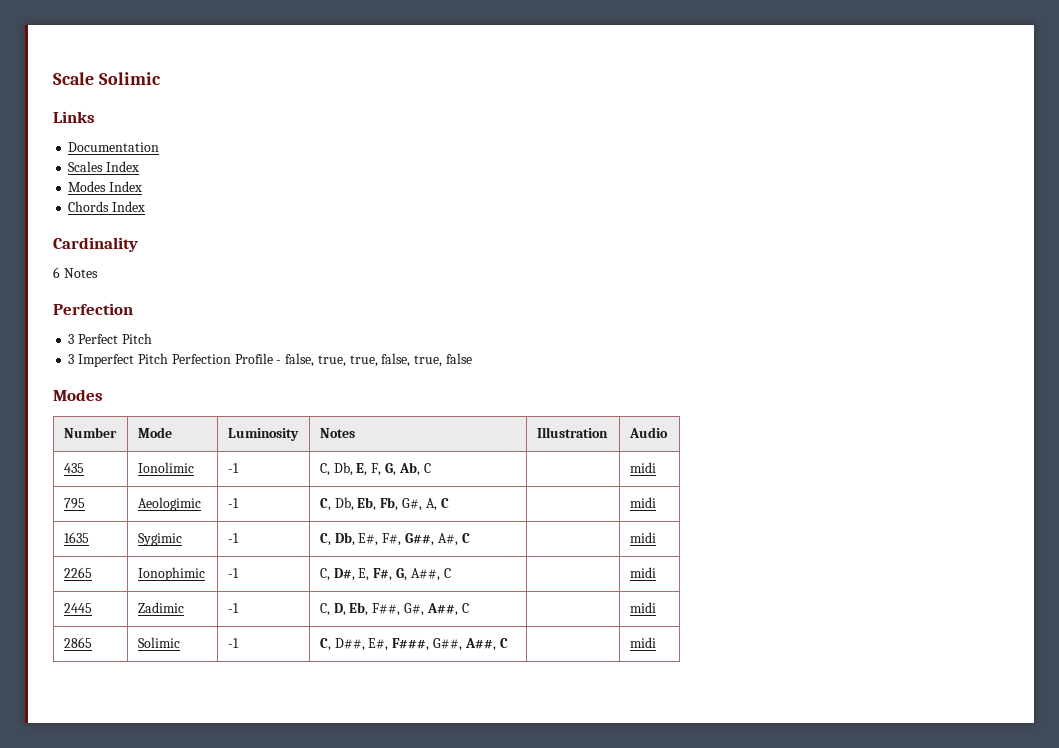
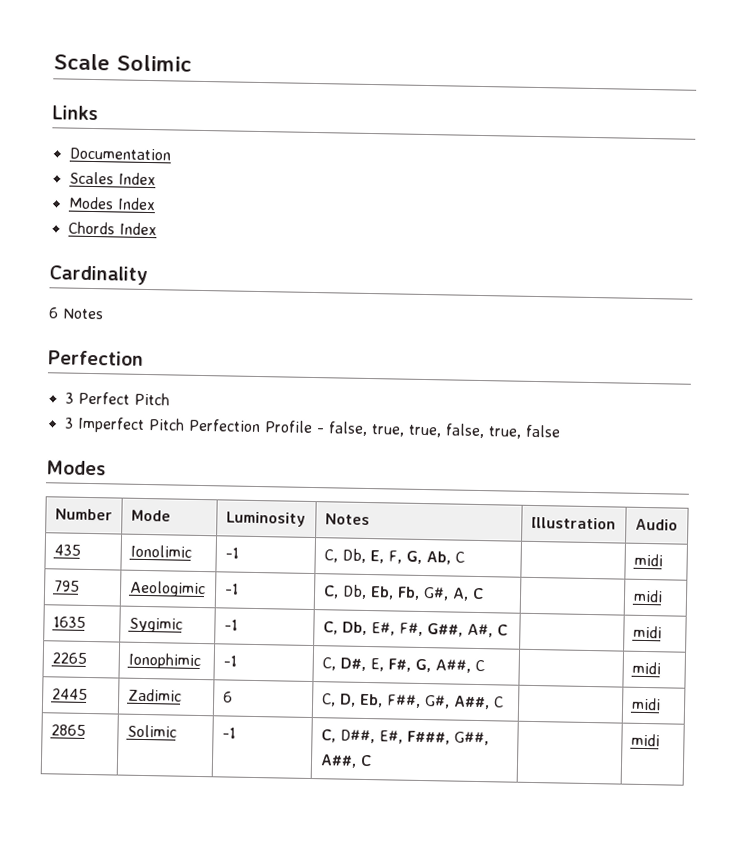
[227,603,239,613] -1 -> [222,691,233,703] 6

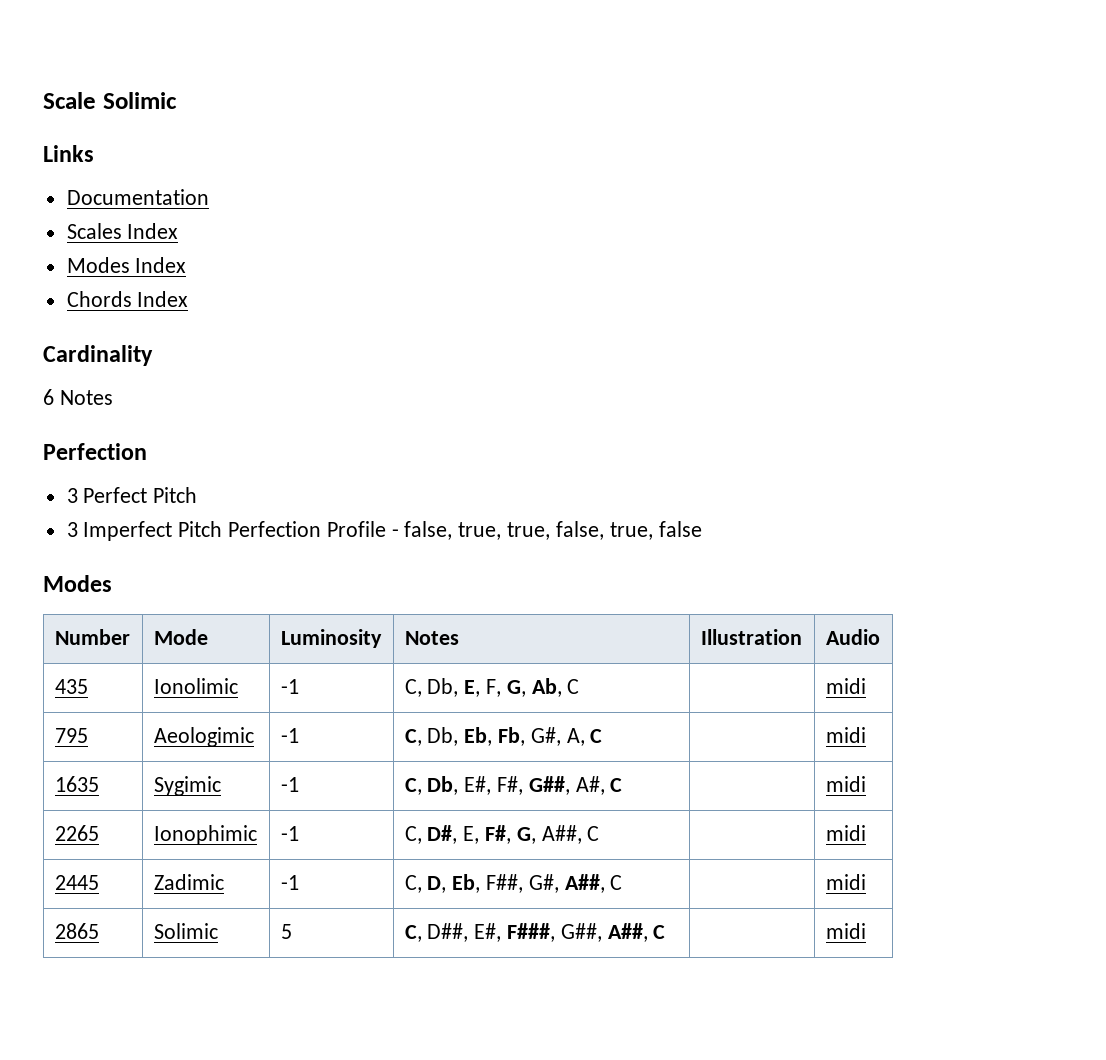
[222,691,233,703] 6 -> [280,875,299,890] -1
[221,727,236,739] -1 -> [280,924,292,939] 5

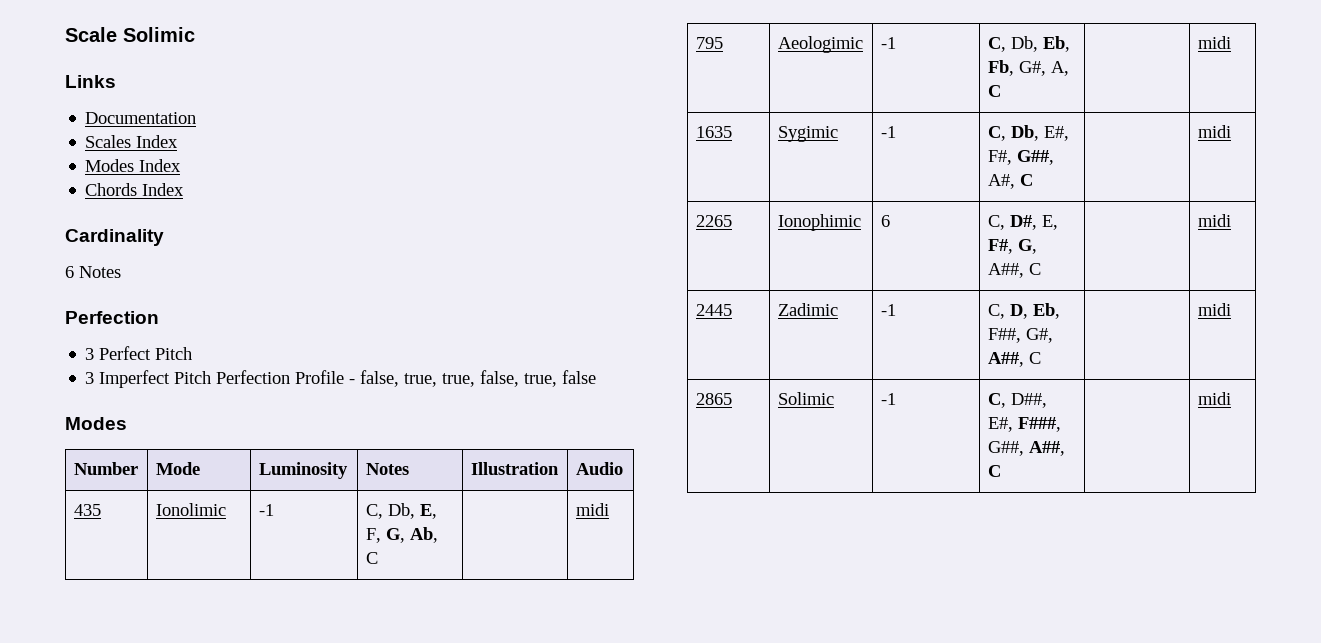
[280,826,299,841] -1 -> [880,215,890,227] 6
[280,924,292,939] 5 -> [880,393,896,405] -1

